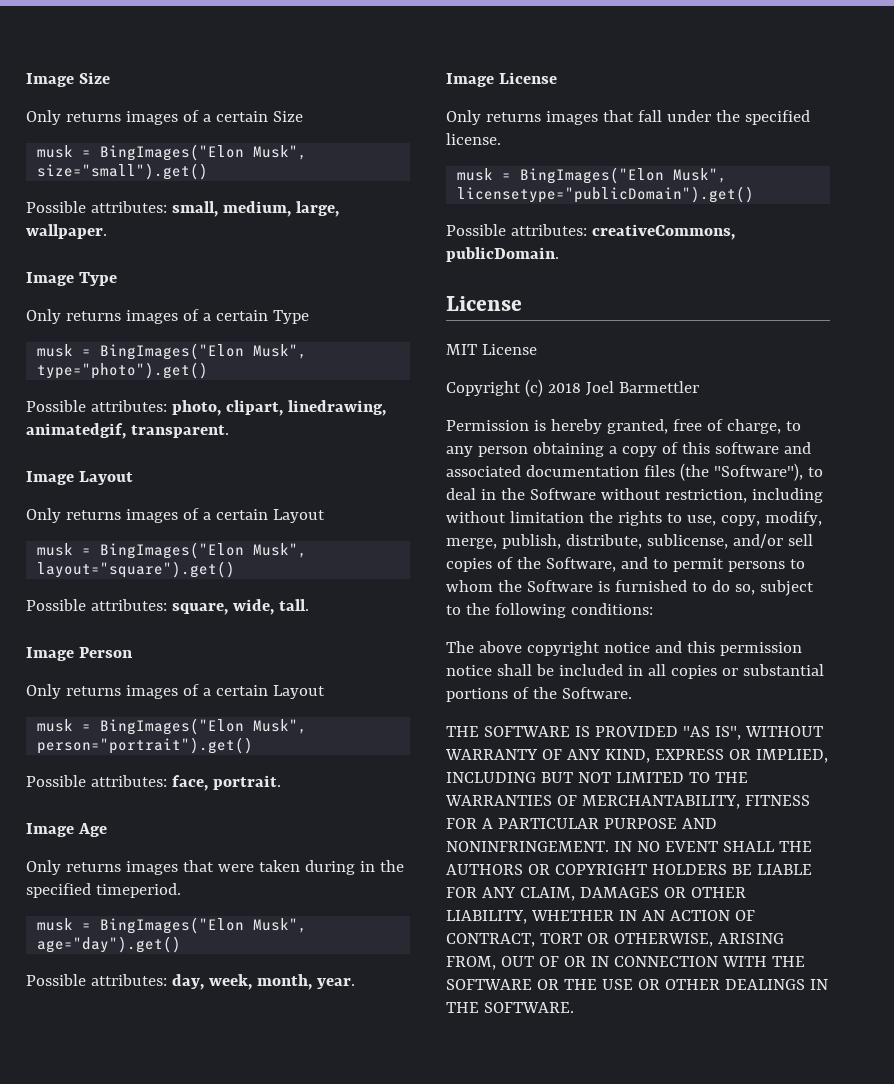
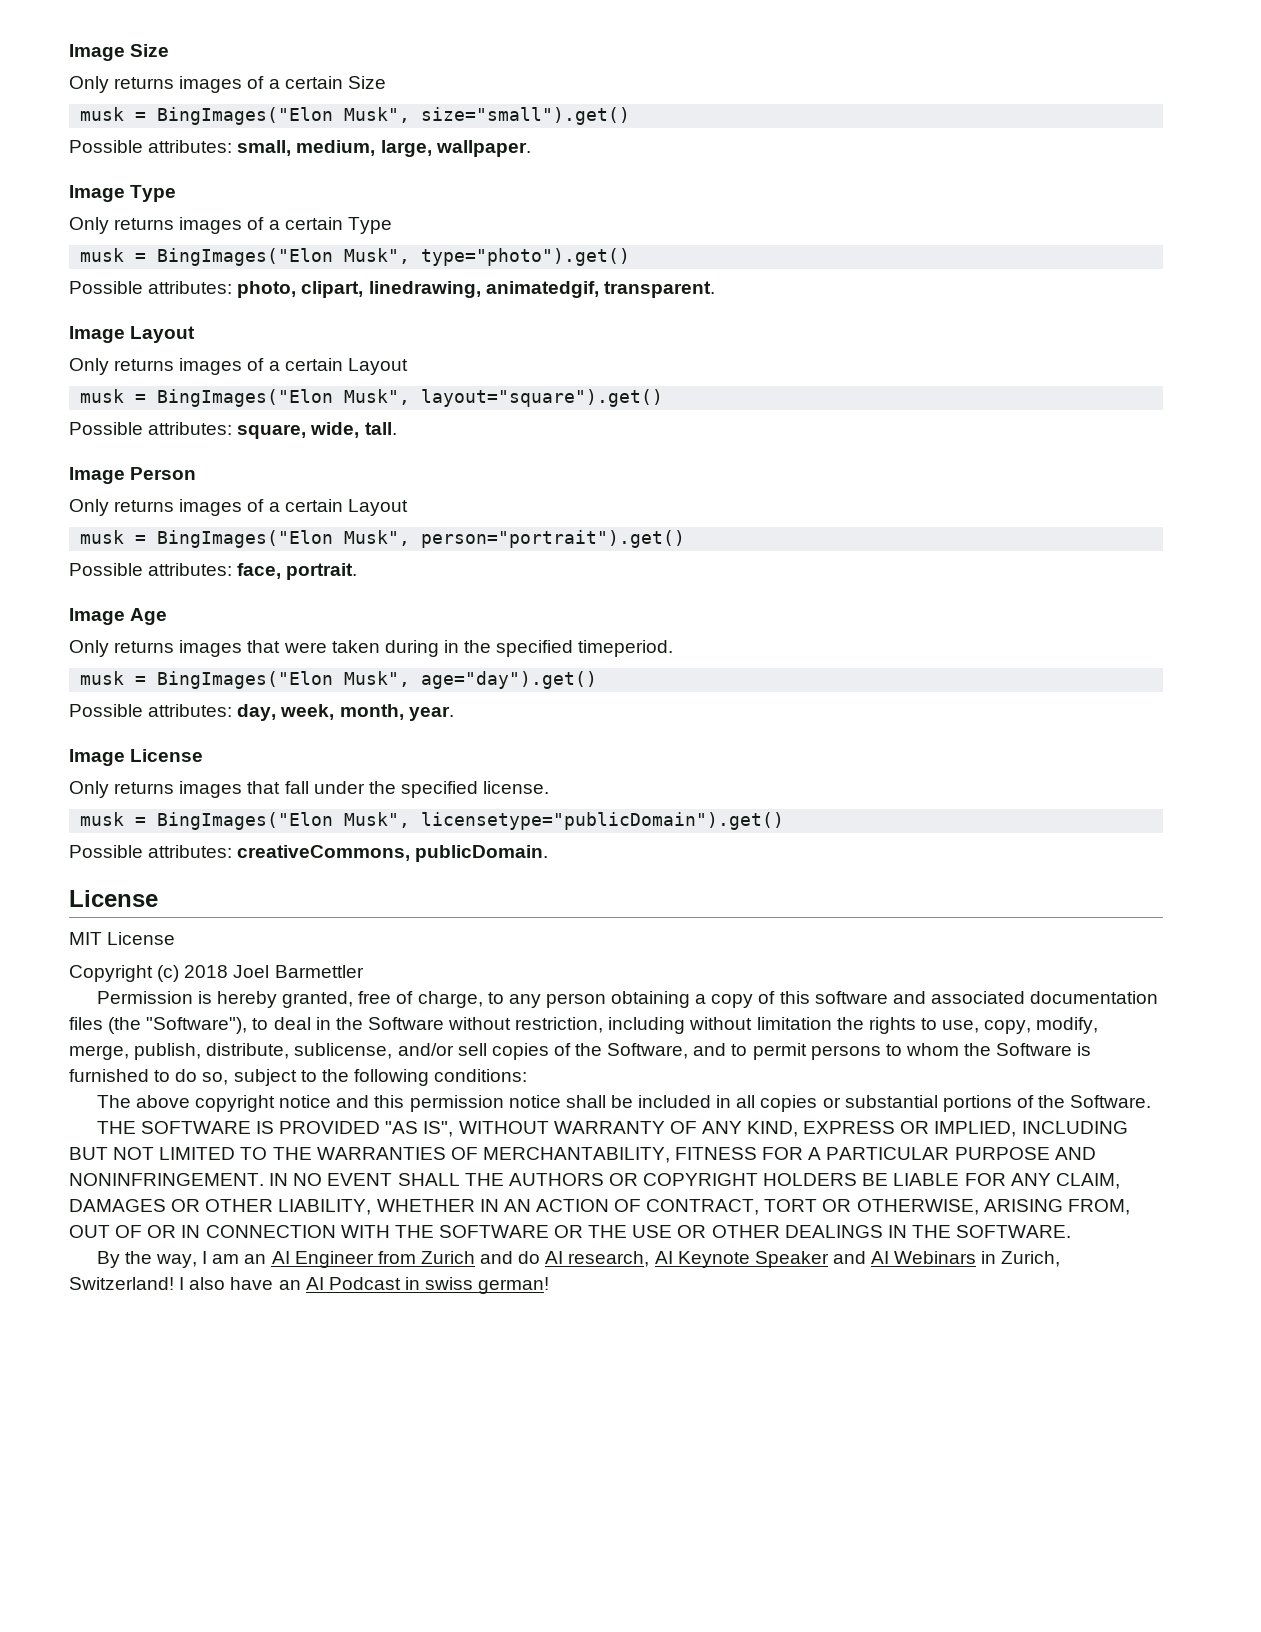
(574, 1007) none -> [96,1251,1061,1268] [69,1277,550,1294] // By the way, I am an AI Engineer from Zurich and do AI research, AI Keynote Speaker and AI Webinars in Zurich, Switzerland! I also have an AI Podcast in swiss german!

